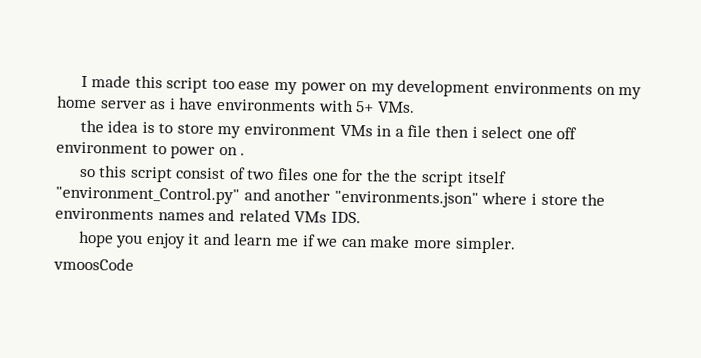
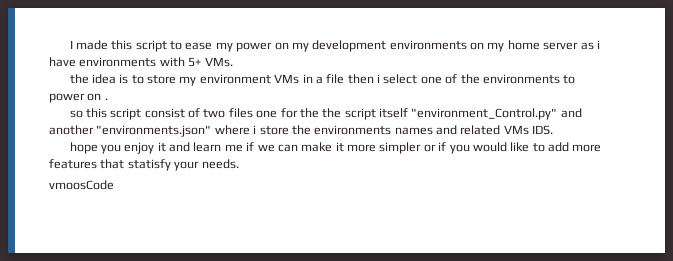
[211,78,235,90] too -> [169,41,182,50] to
[556,127,578,140] [56,141,148,154] off environment -> [445,74,560,84] of the environments
[413,236,516,254] more simpler. -> [335,142,602,154] [49,159,239,171] it more simpler or if you would like to add more features that statisfy your needs.

